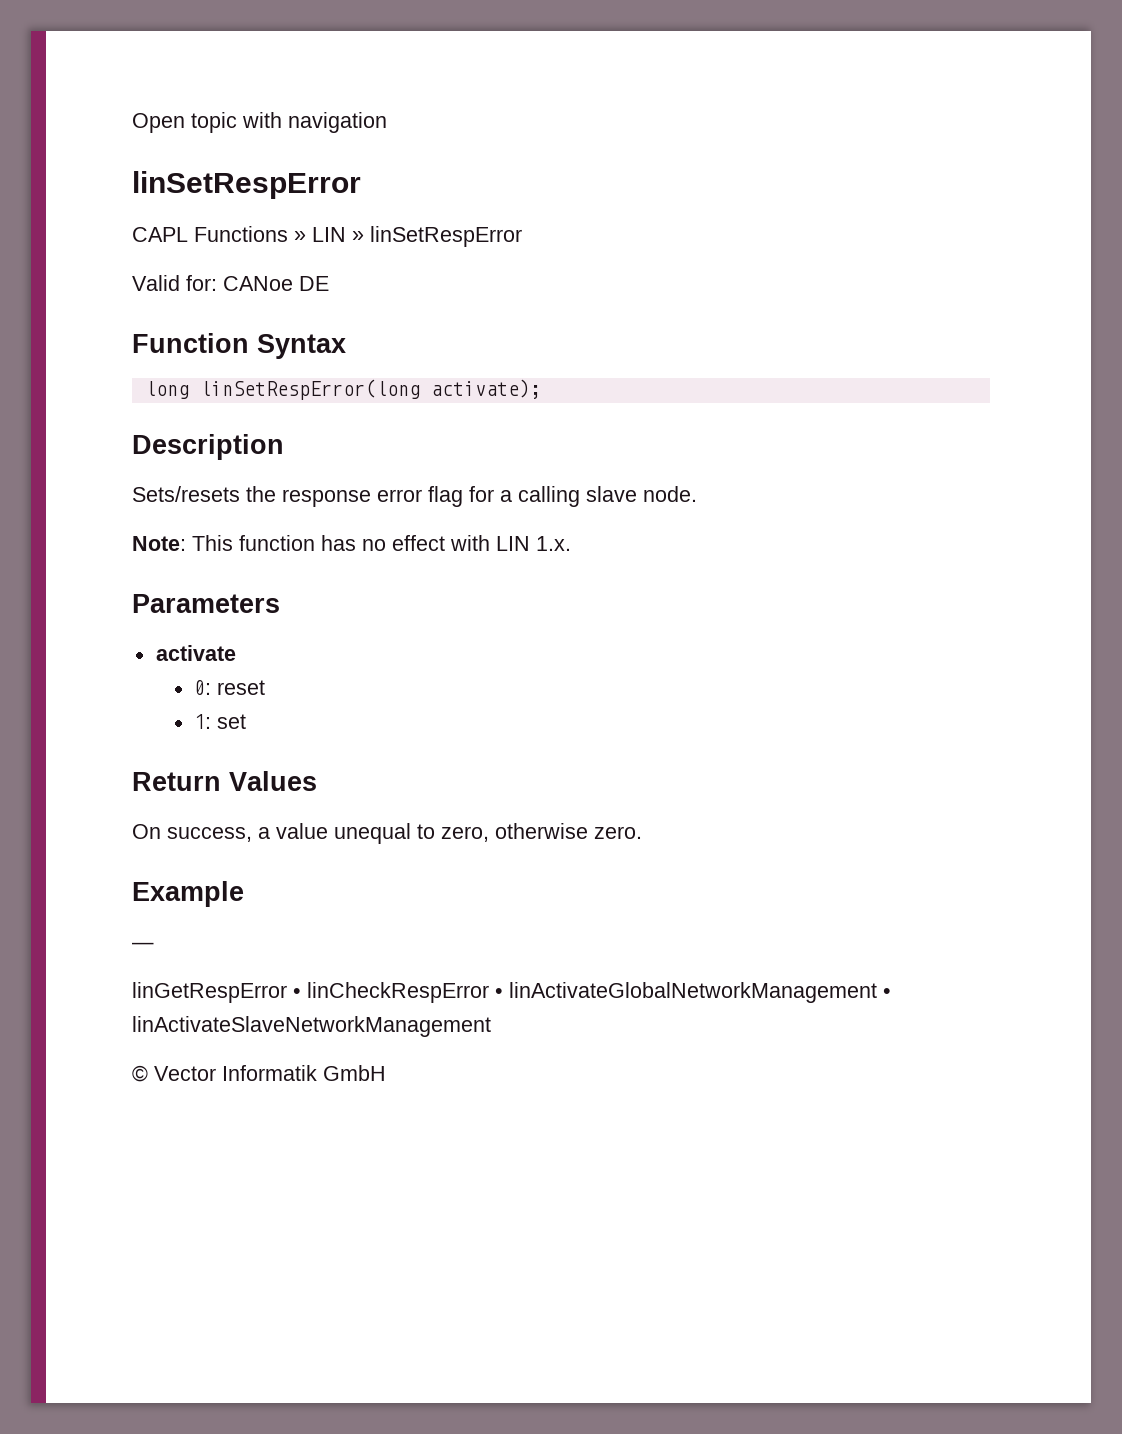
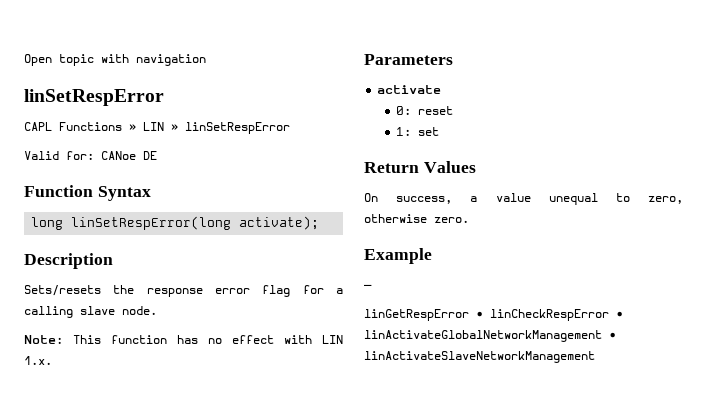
[132,1065,386,1082] // © Vector Informatik GmbH -> (595, 357) none

